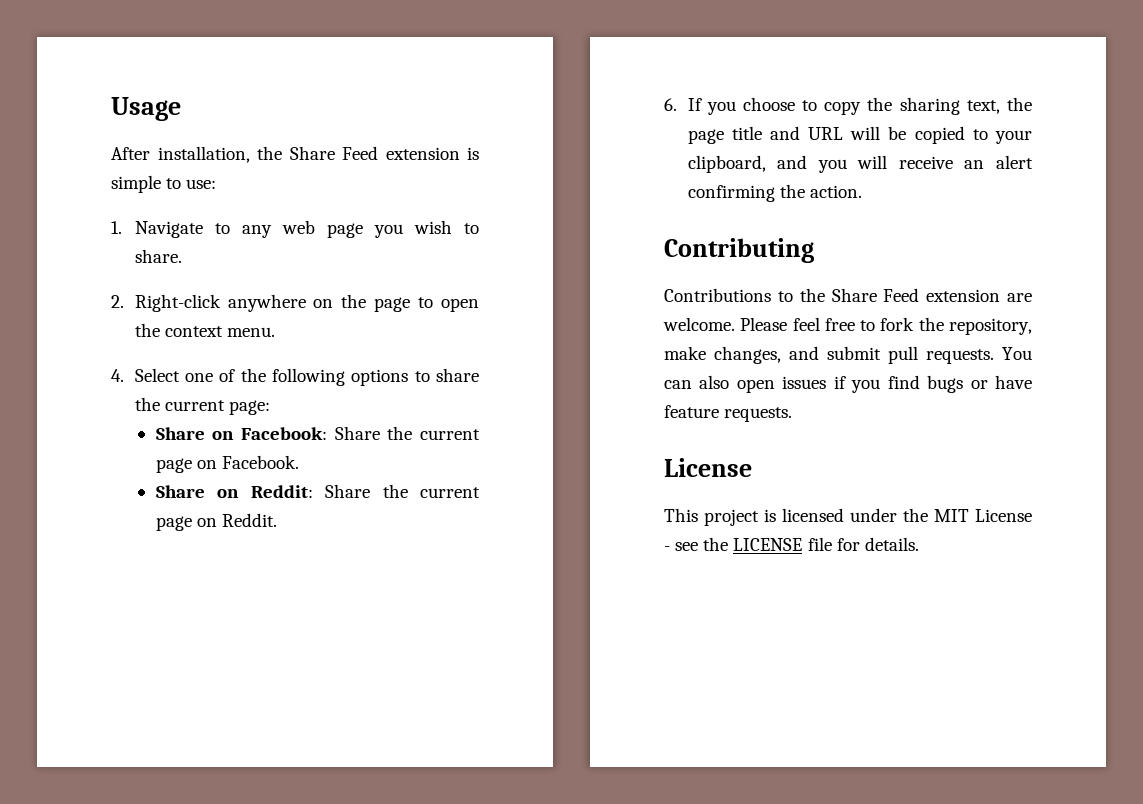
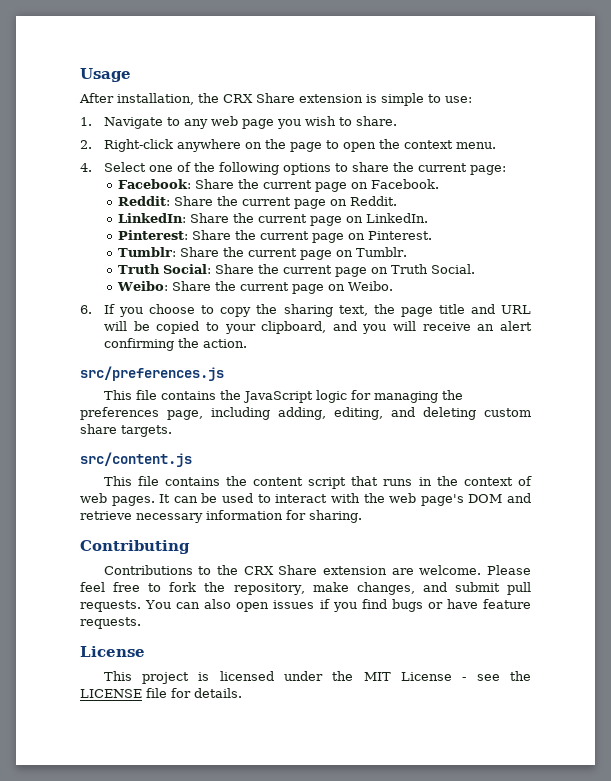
[289,146,378,160] Share Feed -> [223,93,295,103] CRX Share
[155,427,235,440] Share on -> (507, 170) none
[155,485,240,498] Share on -> (439, 184) none
(277, 520) none -> [117,213,428,226] [117,230,432,243] [117,247,407,260] [117,264,475,277] [116,281,393,294] // LinkedIn: Share the current page on LinkedIn. // Pinterest: Share the current page on Pinterest. // Tumblr: Share the current page on Tumblr. // Truth Social: Share the current page on Truth Social. // Weibo: Share the current page on Weibo.
(862, 191) none -> [80,366,224,381] [103,390,463,403] [80,407,531,420] [80,424,172,437] [80,452,192,467] [103,476,533,489] [80,493,532,506] [80,510,362,523] // src/preferences.js // This file contains the JavaScript logic for managing the preferences page, including adding, editing, and deleting custom share targets. // src/content.js // This file contains the content script that runs in the context of web pages. It can be used to interact with the web page's DOM and retrieve necessary information for sharing.
[831,288,920,302] Share Feed -> [243,565,318,575] CRX Share

